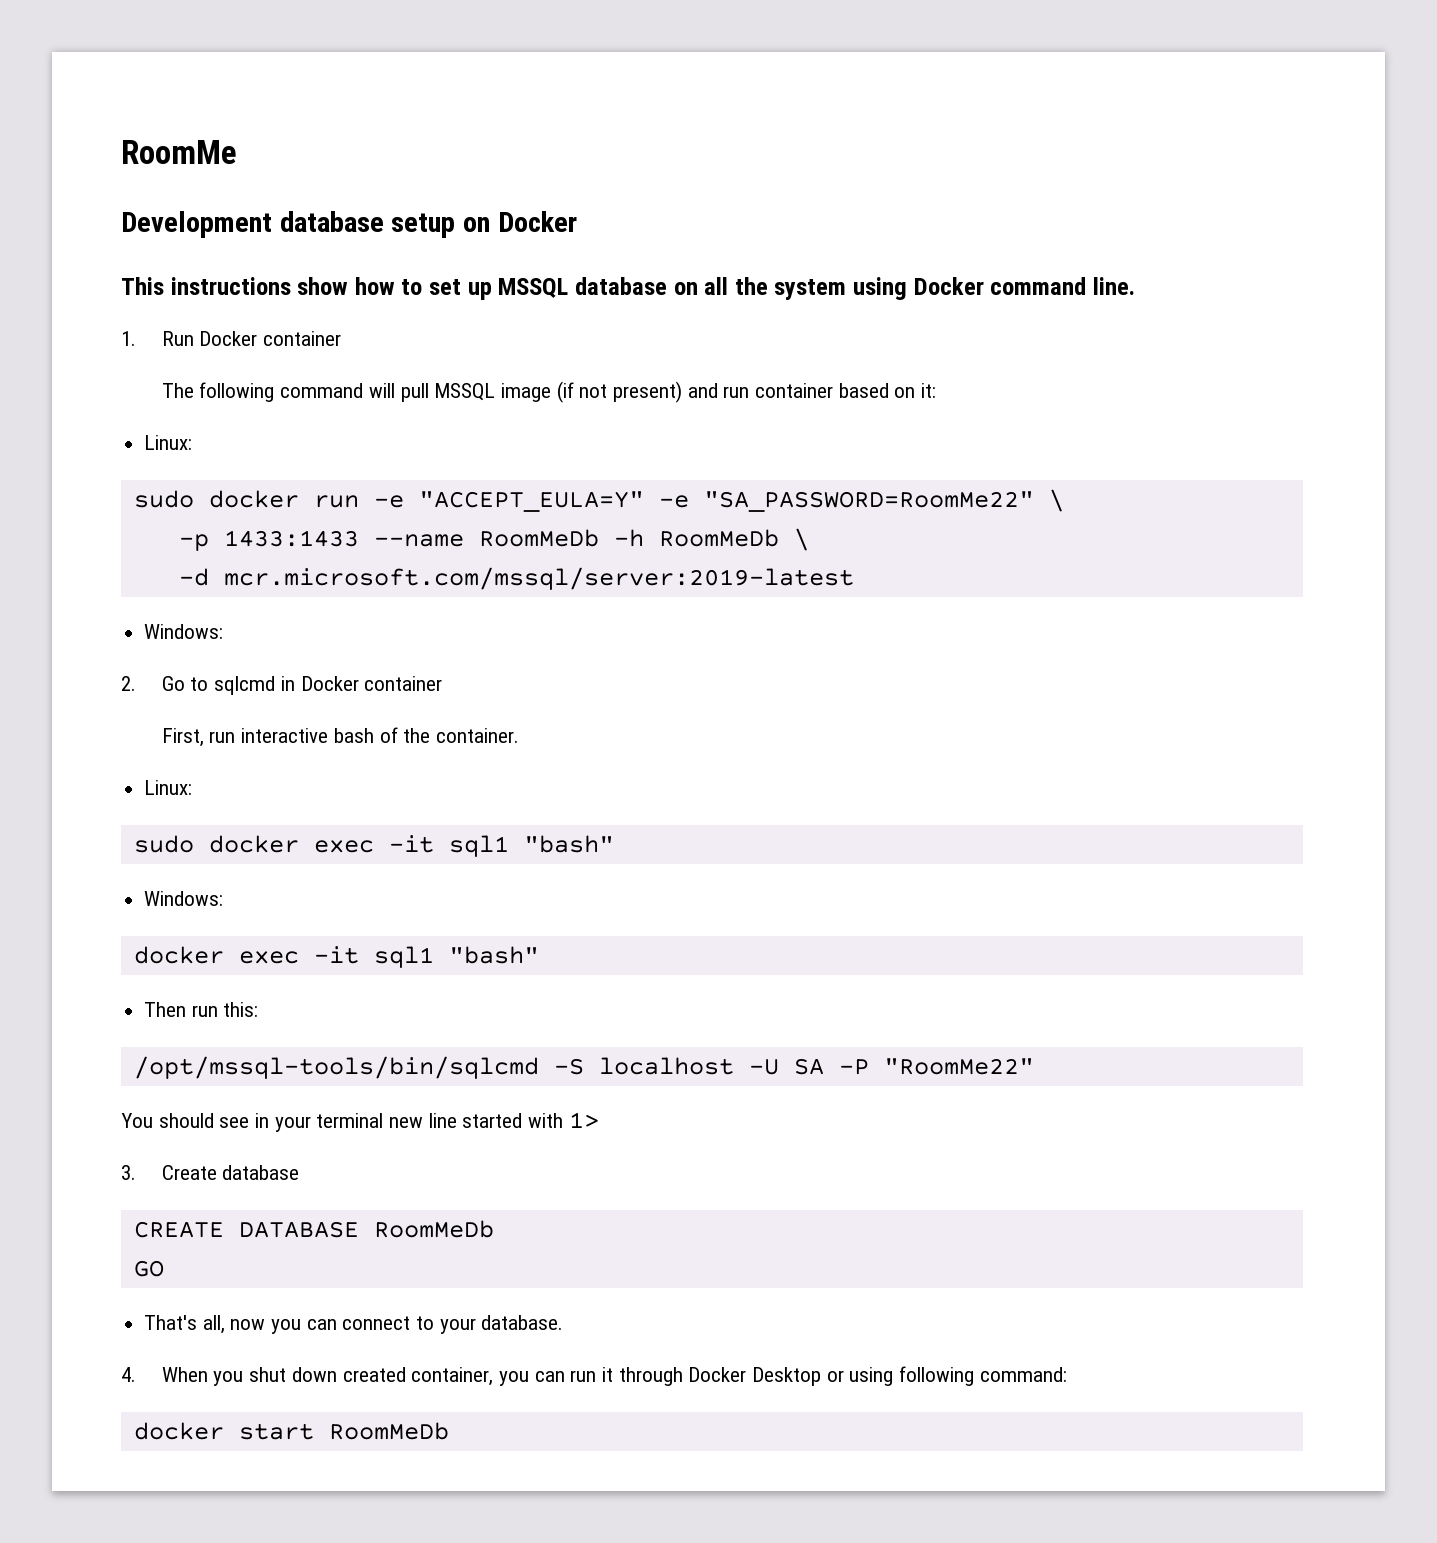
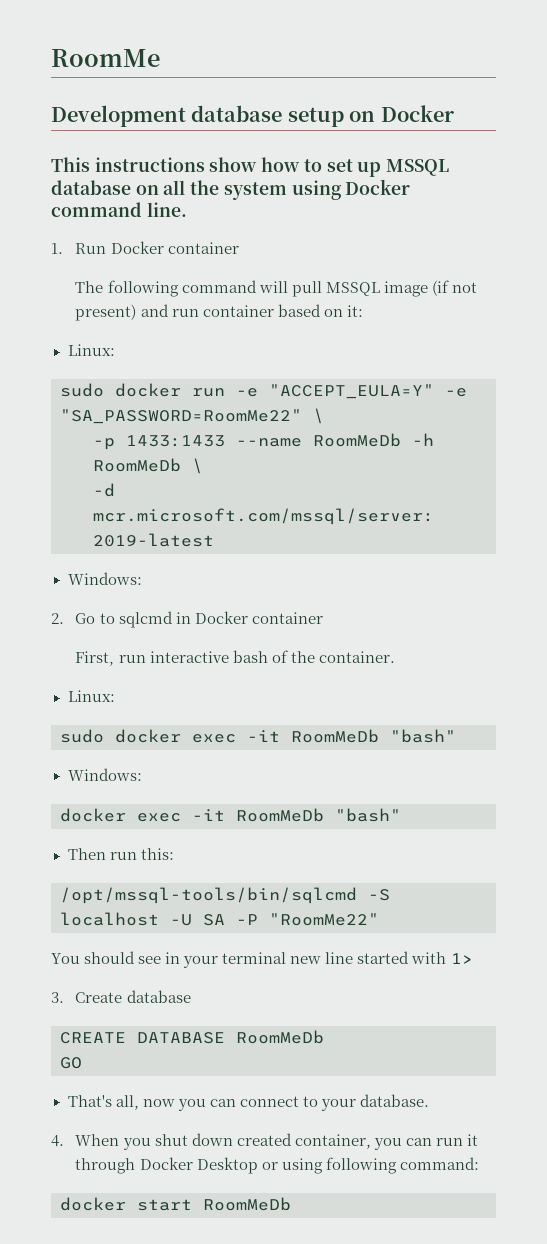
[448,835,509,857] sql1 -> [291,729,379,743] RoomMeDb
[373,946,434,968] sql1 -> [236,808,324,822] RoomMeDb

